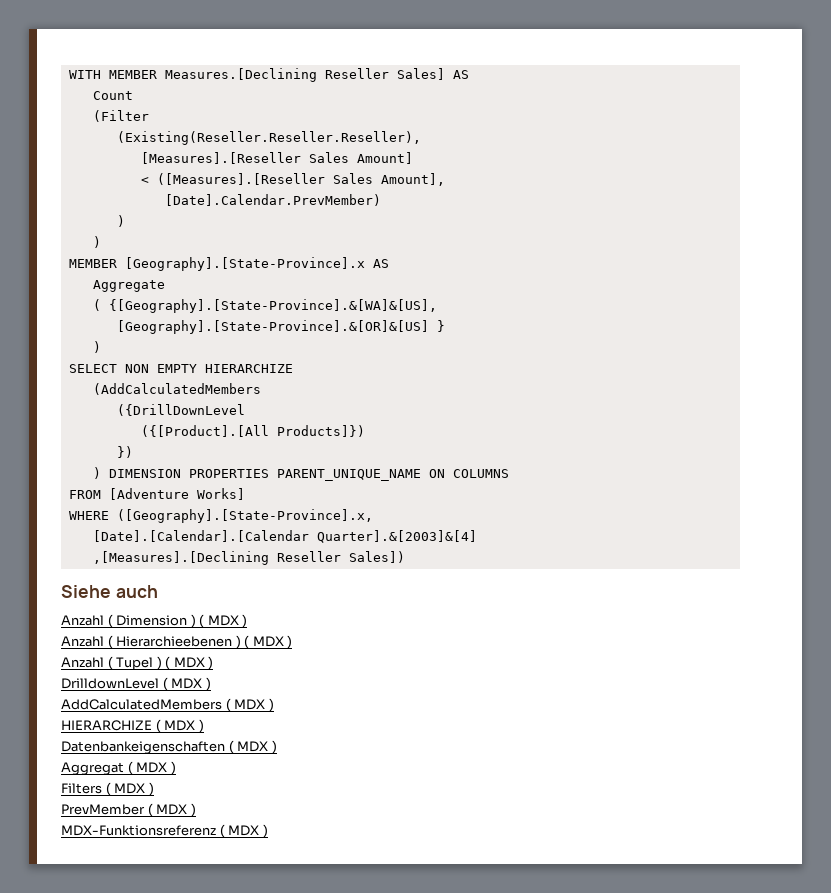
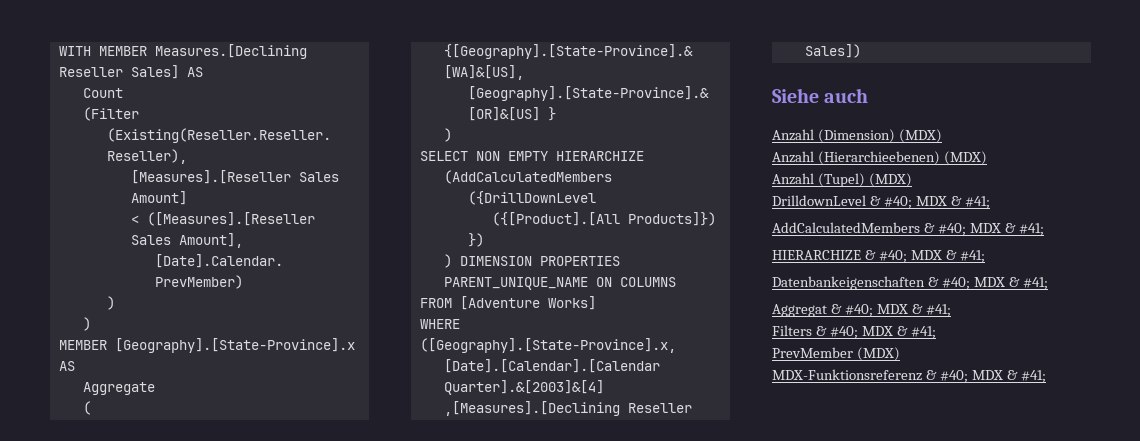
[107,614,248,628] [61,635,293,649] [61,656,214,670] [61,677,211,691] [61,698,274,712] [61,719,204,733] [61,740,277,754] [61,761,176,775] [61,782,154,796] [61,803,196,817] [61,824,268,838] ( Dimension ) ( MDX ) // Anzahl ( Hierarchieebenen ) ( MDX ) // Anzahl ( Tupel ) ( MDX ) // DrilldownLevel ( MDX ) // AddCalculatedMembers ( MDX ) // HIERARCHIZE ( MDX ) // Datenbankeigenschaften ( MDX ) // Aggregat ( MDX ) // Filters ( MDX ) // PrevMember ( MDX ) // MDX-Funktionsreferenz ( MDX ) -> [817,129,942,143] [772,151,987,165] [772,173,912,187] [772,195,990,209] [772,222,1044,236] [772,250,985,263] [772,276,1048,290] [772,304,951,317] [772,325,936,339] [772,347,900,361] [772,369,1046,383] (Dimension) (MDX) // Anzahl (Hierarchieebenen) (MDX) // Anzahl (Tupel) (MDX) // DrilldownLevel & #40; MDX & #41; // AddCalculatedMembers & #40; MDX & #41; // HIERARCHIZE & #40; MDX & #41; // Datenbankeigenschaften & #40; MDX & #41; // Aggregat & #40; MDX & #41; // Filters & #40; MDX & #41; // PrevMember (MDX) // MDX-Funktionsreferenz & #40; MDX & #41;

